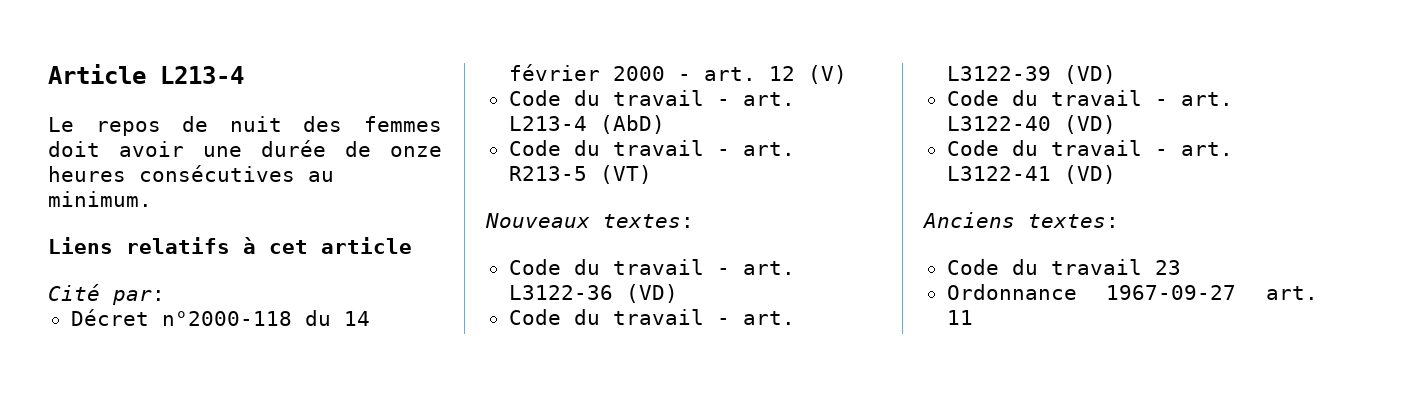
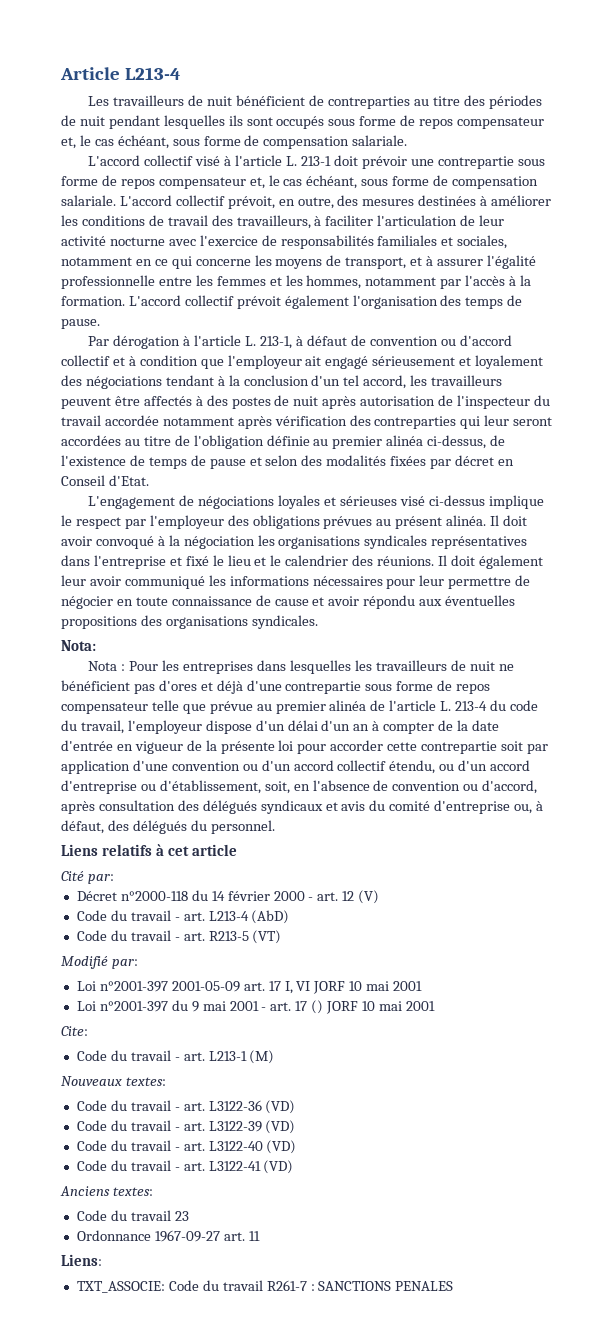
[48,116,442,136] [48,140,442,157] [48,165,334,182] [48,191,152,207] Le repos de nuit des femmes doit avoir une durée de onze heures consécutives au minimum. -> [88,95,542,109] [61,115,545,129] [61,135,408,149] [88,155,545,169] [61,175,539,189] [61,195,552,209] [61,215,505,229] [61,235,508,249] [61,255,536,269] [61,275,532,289] [61,295,523,309] [61,319,100,329] [88,335,512,349] [61,355,544,369] [61,375,503,389] [61,395,550,409] [61,415,553,429] [61,435,506,449] [61,455,514,469] [61,475,149,486] [88,495,544,509] [61,515,528,529] [61,535,528,549] [61,555,543,569] [61,575,531,589] [61,595,516,609] [61,615,318,629] [61,640,96,651] [88,660,514,674] [61,680,491,694] [61,700,538,714] [61,720,499,734] [61,740,548,754] [61,760,531,774] [61,780,538,794] [61,800,544,814] [61,820,275,834] Les travailleurs de nuit bénéficient de contreparties au titre des périodes de nuit pendant lesquelles ils sont occupés sous forme de repos compensateur et, le cas échéant, sous forme de compensation salariale. // L'accord collectif visé à l'article L. 213-1 doit prévoir une contrepartie sous forme de repos compensateur et, le cas échéant, sous forme de compensation salariale. L'accord collectif prévoit, en outre, des mesures destinées à améliorer les conditions de travail des travailleurs, à faciliter l'articulation de leur activité nocturne avec l'exercice de responsabilités familiales et sociales, notamment en ce qui concerne les moyens de transport, et à assurer l'égalité professionnelle entre les femmes et les hommes, notamment par l'accès à la formation. L'accord collectif prévoit également l'organisation des temps de pause. // Par dérogation à l'article L. 213-1, à défaut de convention ou d'accord collectif et à condition que l'employeur ait engagé sérieusement et loyalement des négociations tendant à la conclusion d'un tel accord, les travailleurs peuvent être affectés à des postes de nuit après autorisation de l'inspecteur du travail accordée notamment après vérification des contreparties qui leur seront accordées au titre de l'obligation définie au premier alinéa ci-dessus, de l'existence de temps de pause et selon des modalités fixées par décret en Conseil d'Etat. // L'engagement de négociations loyales et sérieuses visé ci-dessus implique le respect par l'employeur des obligations prévues au présent alinéa. Il doit avoir convoqué à la négociation les organisations syndicales représentatives dans l'entreprise et fixé le lieu et le calendrier des réunions. Il doit également leur avoir communiqué les informations nécessaires pour leur permettre de négocier en toute connaissance de cause et avoir répondu aux éventuelles propositions des organisations syndicales. // Nota: // Nota : Pour les entreprises dans lesquelles les travailleurs de nuit ne bénéficient pas d'ores et déjà d'une contrepartie sous forme de repos compensateur telle que prévue au premier alinéa de l'article L. 213-4 du code du travail, l'employeur dispose d'un délai d'un an à compter de la date d'entrée en vigueur de la présente loi pour accorder cette contrepartie soit par application d'une convention ou d'un accord collectif étendu, ou d'un accord d'entreprise ou d'établissement, soit, en l'absence de convention ou d'accord, après consultation des délégués syndicaux et avis du comité d'entreprise ou, à défaut, des délégués du personnel.
(652, 174) none -> [61,956,138,969] [76,981,423,994] [76,1000,435,1014] [61,1026,88,1036] [76,1050,275,1064] // Modifié par: // Loi n°2001-397 2001-05-09 art. 17 I, VI JORF 10 mai 2001 // Loi n°2001-397 du 9 mai 2001 - art. 17 () JORF 10 mai 2001 // Cite: // Code du travail - art. L213-1 (M)
(973, 317) none -> [61,1254,102,1266] [76,1280,454,1293] // Liens: // TXT_ASSOCIE: Code du travail R261-7 : SANCTIONS PENALES

